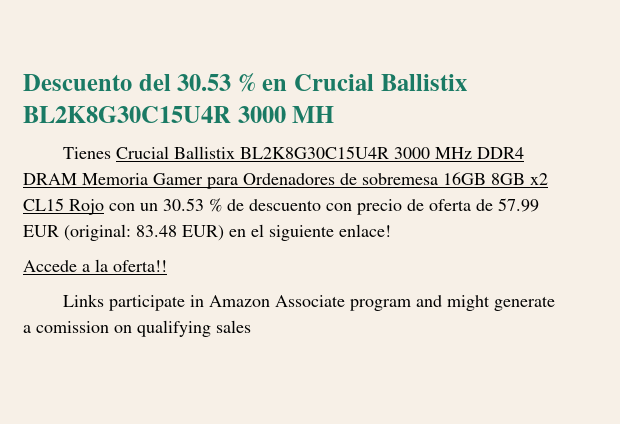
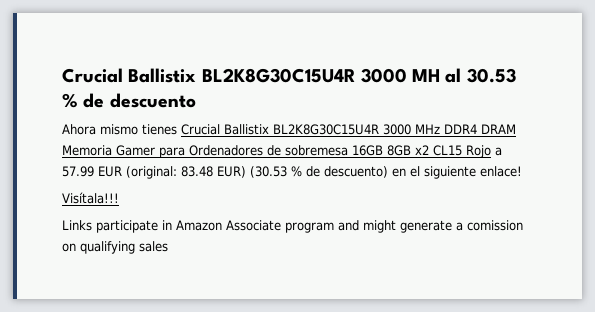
[23,73,288,92] Descuento del 30.53 % en -> (62, 75) none
[62,147,111,159] // Tienes -> [445,68,516,83] [62,93,196,108] [62,124,177,135] al 30.53 % de descuento // Ahora mismo tienes
[109,198,493,215] con un 30.53 % de descuento con precio de oferta de -> [495,147,502,156] a
(224, 233) none -> [250,166,388,178] (30.53 % de descuento)
[23,259,167,272] Accede a la oferta!! -> [62,192,119,204] Visítala!!!

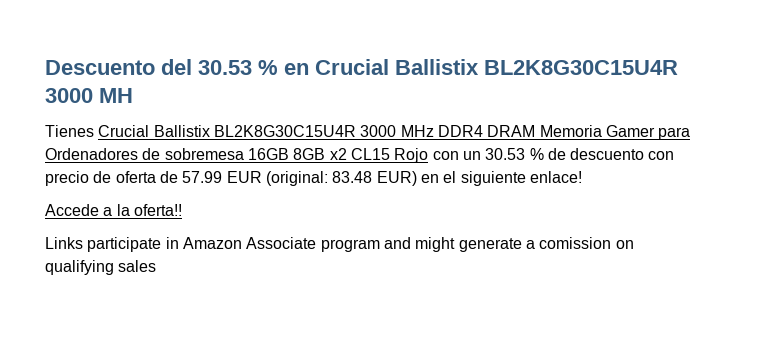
(62, 75) none -> [45,59,309,75] Descuento del 30.53 % en
[445,68,516,83] [62,93,196,108] [62,124,177,135] al 30.53 % de descuento // Ahora mismo tienes -> [45,125,94,137] // Tienes
[495,147,502,156] a -> [432,148,675,160] [45,171,178,186] con un 30.53 % de descuento con precio de oferta de
[250,166,388,178] (30.53 % de descuento) -> (417, 178) none
[62,192,119,204] Visítala!!! -> [45,204,182,216] Accede a la oferta!!

